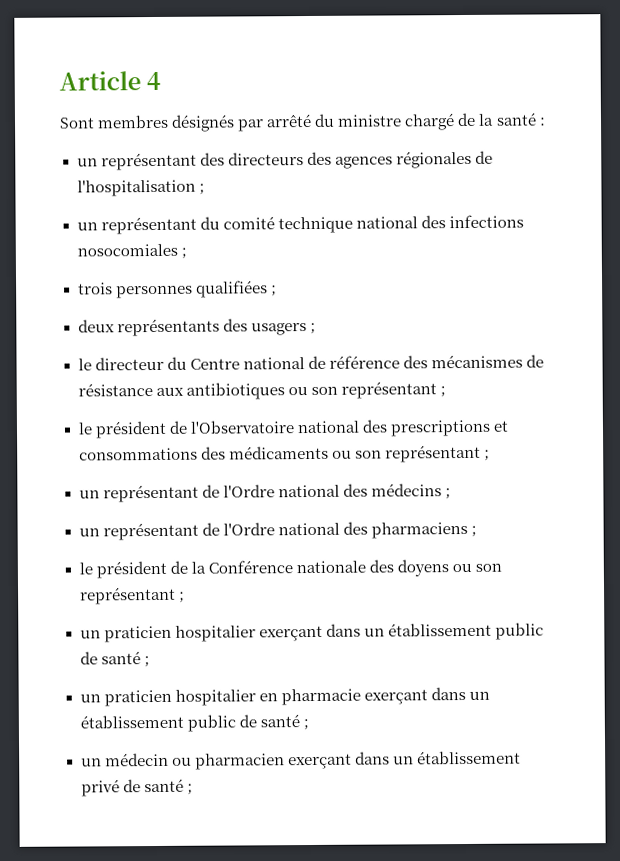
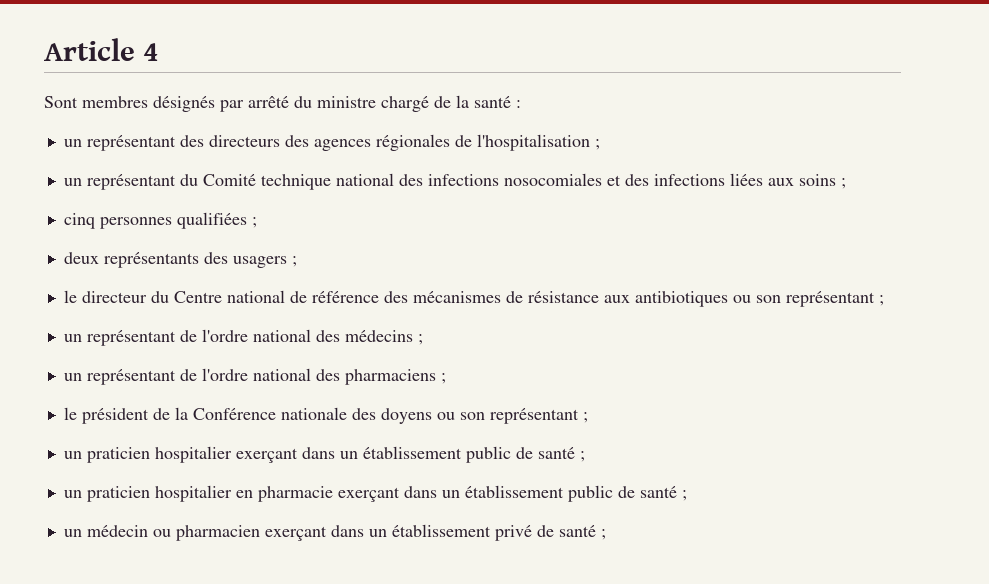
[222,216,275,230] comité -> [202,174,256,186] Comité
[180,247,187,259] [77,282,113,295] ; // trois -> [606,173,846,189] [63,213,95,229] et des infections liées aux soins ; // cinq
[77,419,509,439] [78,444,490,463] [78,484,275,503] // le président de l'Observatoire national des prescriptions et consommations des médicaments ou son représentant ; // un représentant de l'Ordre -> [63,329,248,346] // un représentant de l'ordre
[222,522,275,536] l'Ordre -> [201,368,248,381] l'ordre

